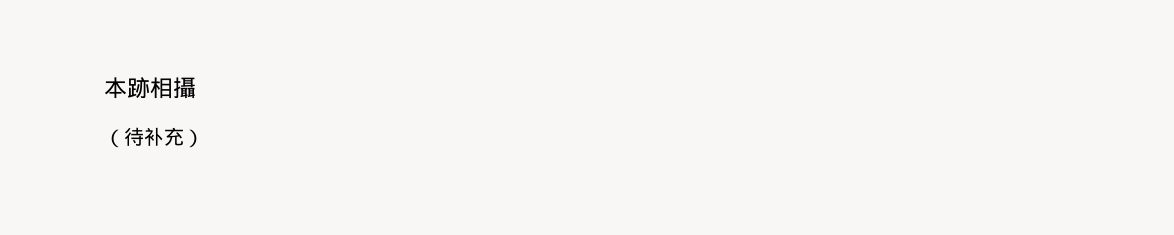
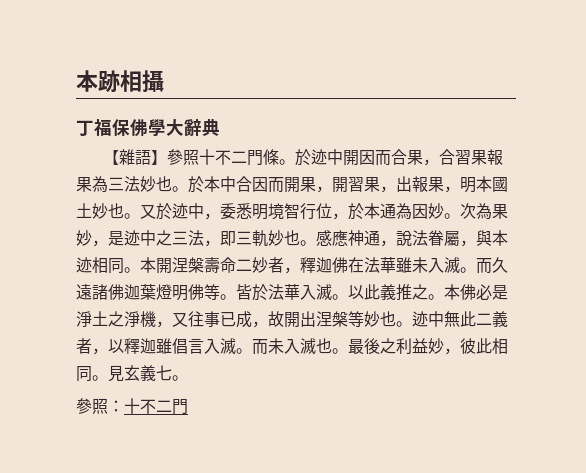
[104,127,204,148] （待补充） -> [76,118,220,137] [102,149,503,166] [76,176,508,193] [76,203,508,220] [76,230,508,247] [76,257,508,274] [76,284,508,301] [76,311,508,328] [76,338,508,355] [76,365,188,382] [76,398,188,415] 丁福保佛學大辭典 // 【雜語】參照十不二門條。於迹中開因而合果，合習果報果為三法妙也。於本中合因而開果，開習果，出報果，明本國土妙也。又於迹中，委悉明境智行位，於本通為因妙。次為果妙，是迹中之三法，即三軌妙也。感應神通，說法眷屬，與本迹相同。本開涅槃壽命二妙者，釋迦佛在法華雖未入滅。而久遠諸佛迦葉燈明佛等。皆於法華入滅。以此義推之。本佛必是淨土之淨機，又往事已成，故開出涅槃等妙也。迹中無此二義者，以釋迦雖倡言入滅。而未入滅也。最後之利益妙，彼此相同。見玄義七。 // 參照：十不二門

